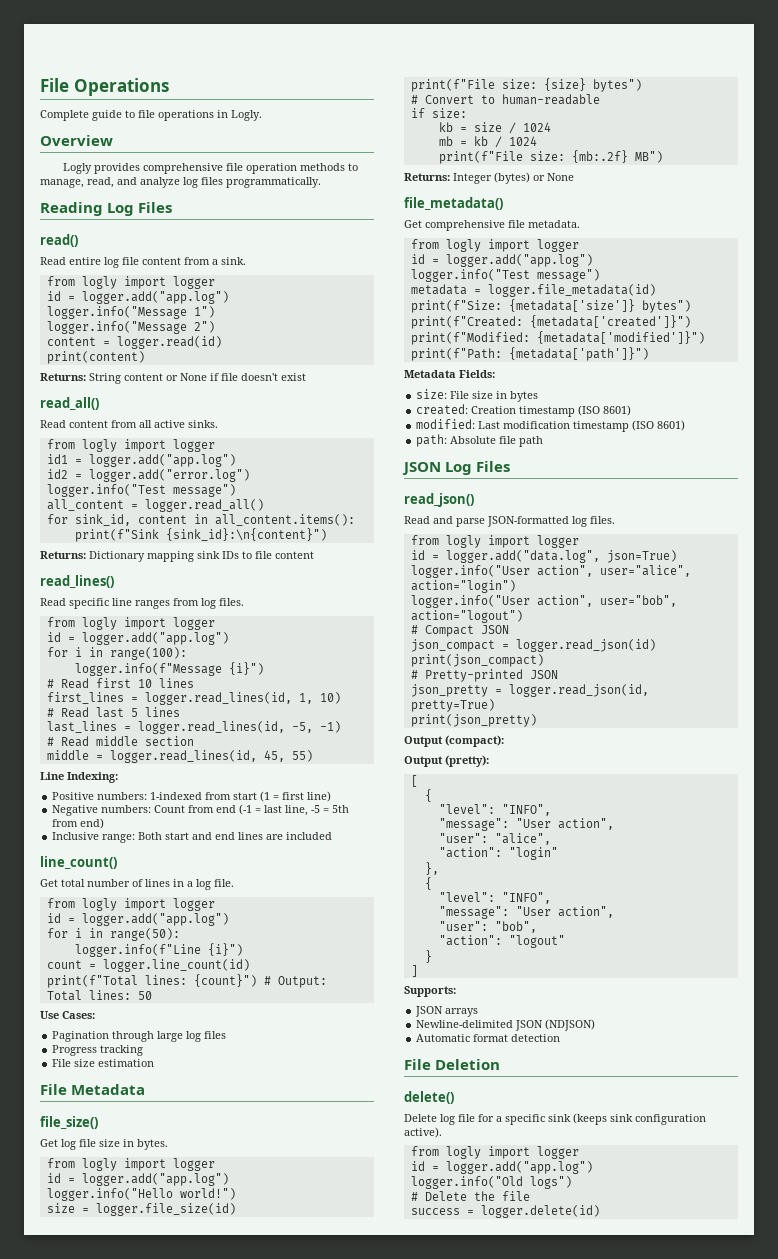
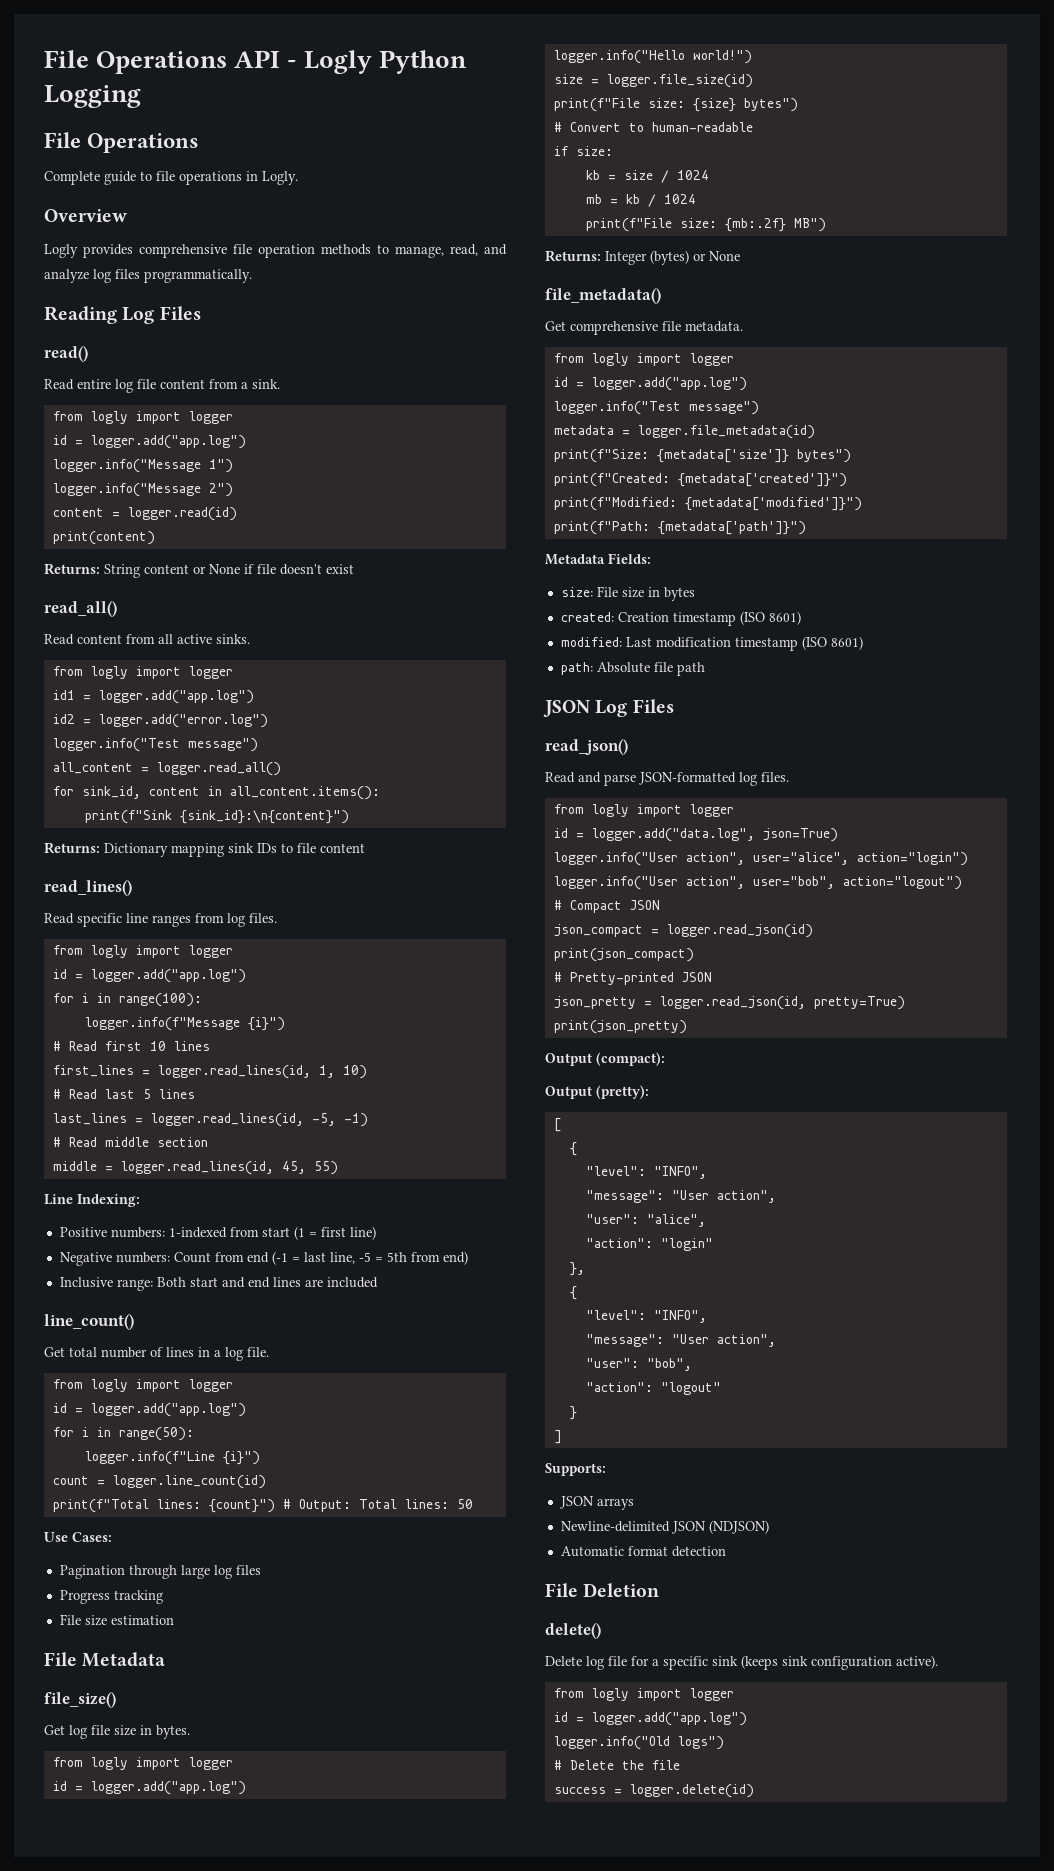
[40,78,169,96] File Operations -> [44,50,467,74] [44,85,141,108] [44,132,200,153] File Operations API - Logly Python Logging // File Operations

